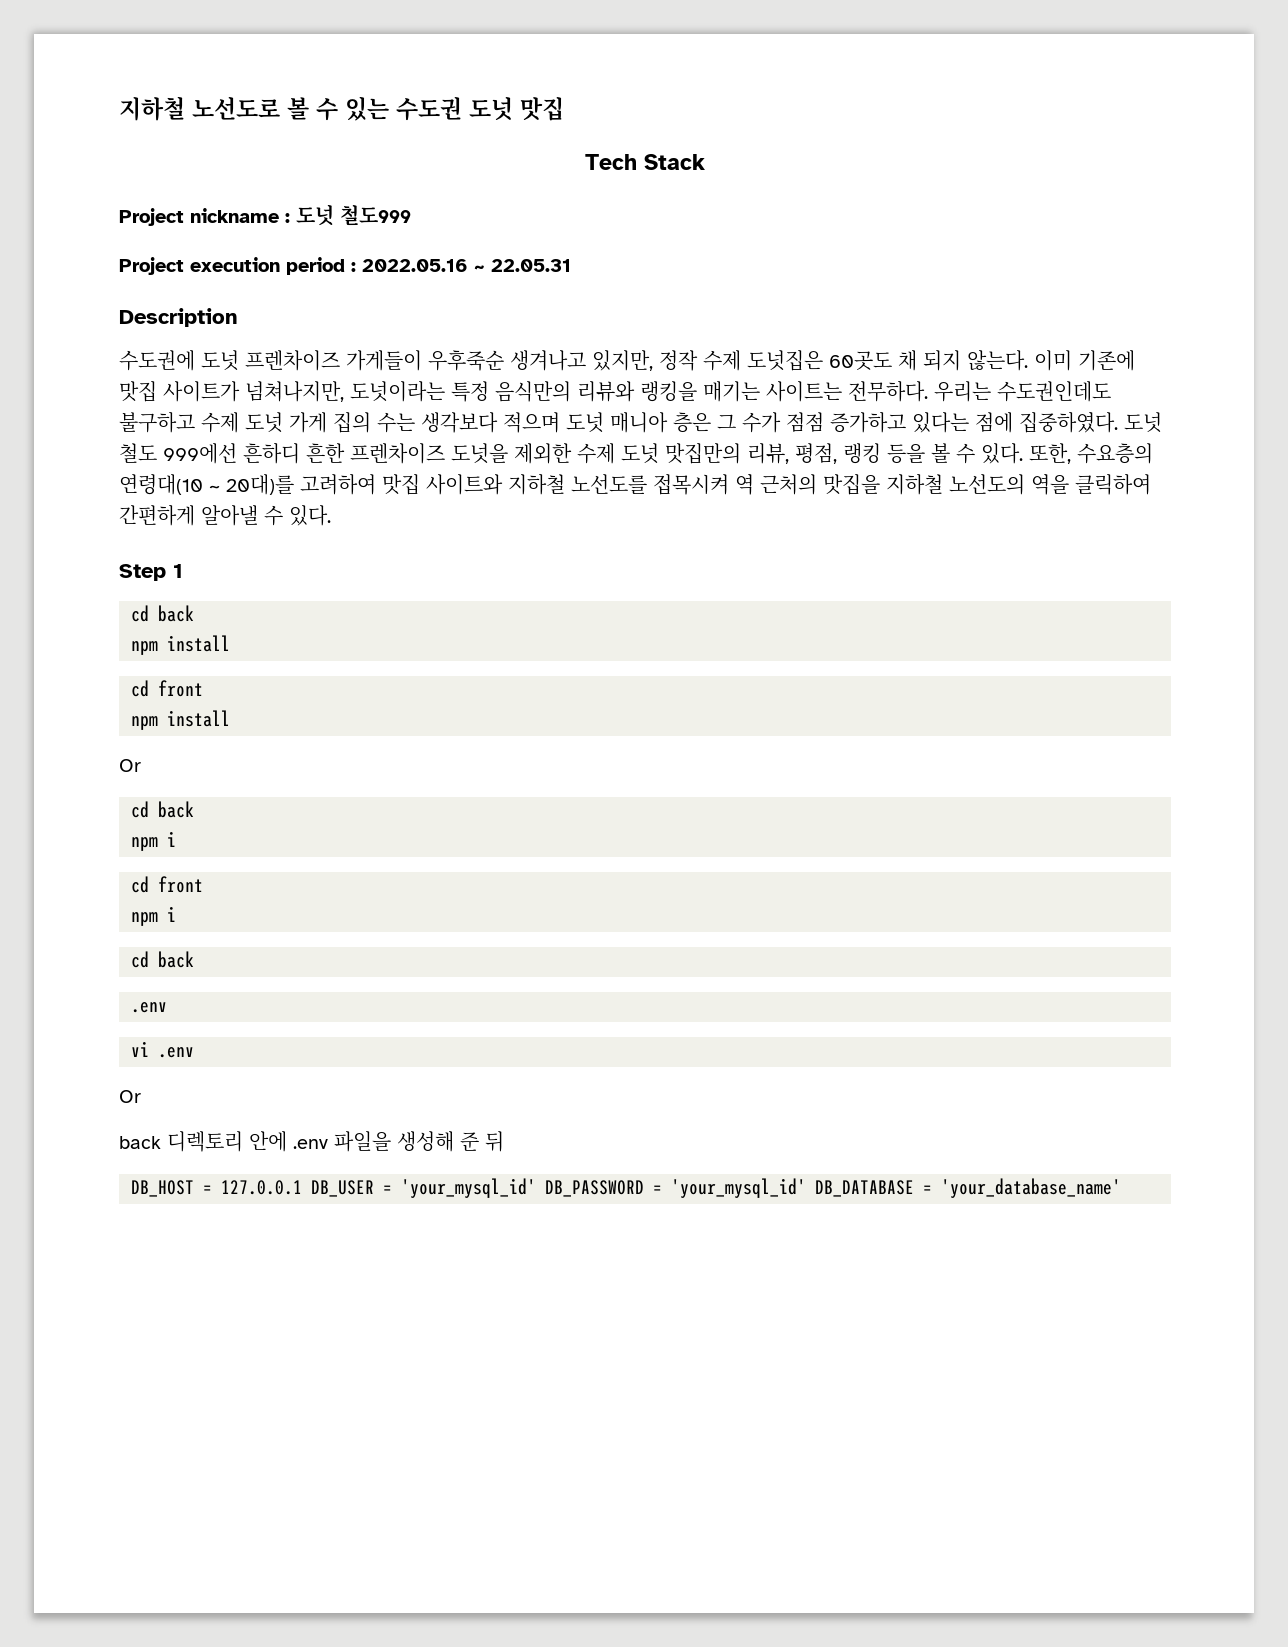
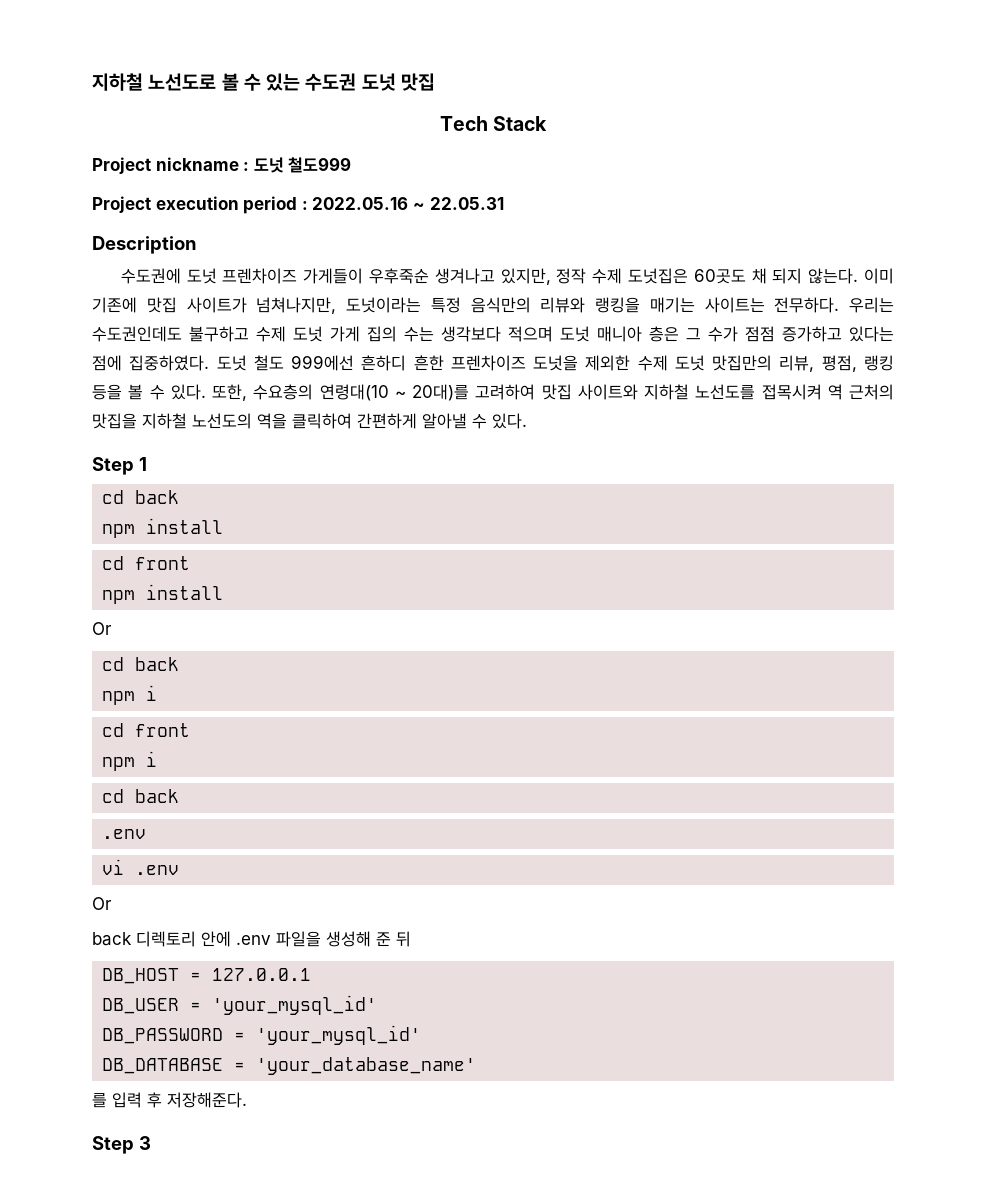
(302, 1187) none -> (312, 974) //
(536, 1188) none -> (378, 1005) //
(806, 1188) none -> (422, 1035) //
(1121, 1188) none -> [92,1092,247,1108] [92,1136,151,1154] // 를 입력 후 저장해준다. // Step 3

